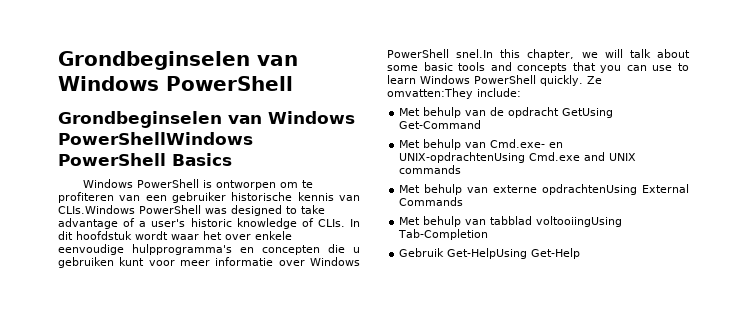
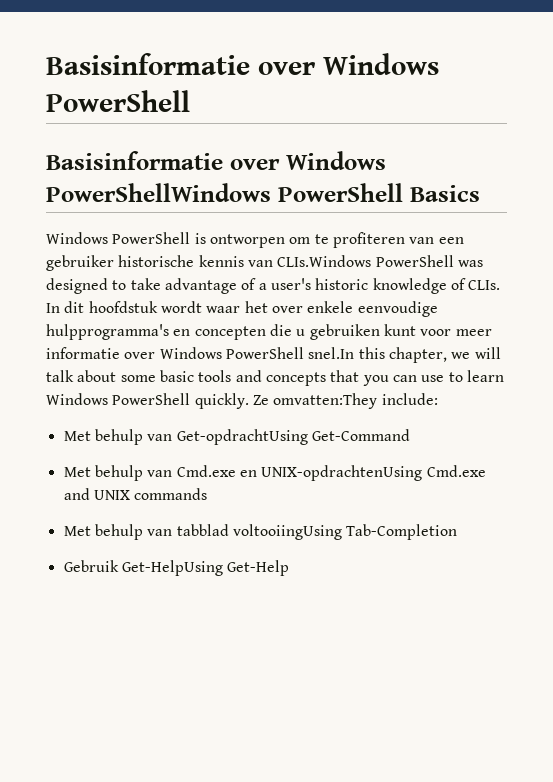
[58,51,298,70] Grondbeginselen van -> [46,53,315,75] Basisinformatie over
[58,111,262,128] Grondbeginselen van -> [46,151,280,170] Basisinformatie over
[490,107,614,118] de opdracht GetUsing -> [176,429,308,445] Get-opdrachtUsing
[490,139,546,148] Cmd.exe- -> [176,465,236,477] Cmd.exe
[399,184,689,195] [399,197,464,206] // Met behulp van externe opdrachtenUsing External Commands -> (208, 494) none

